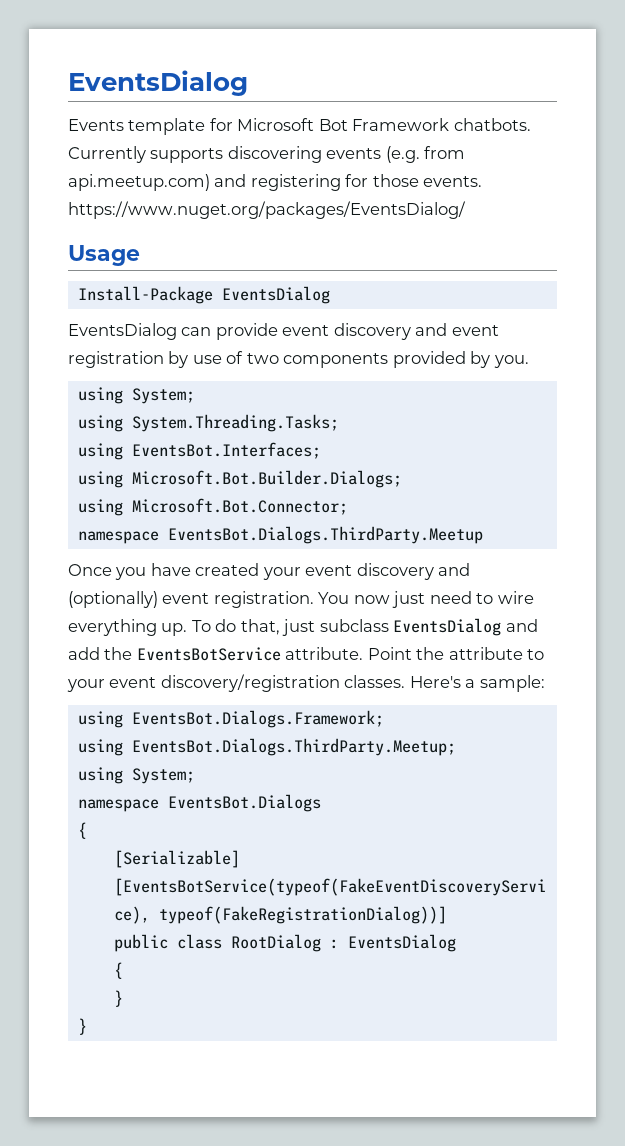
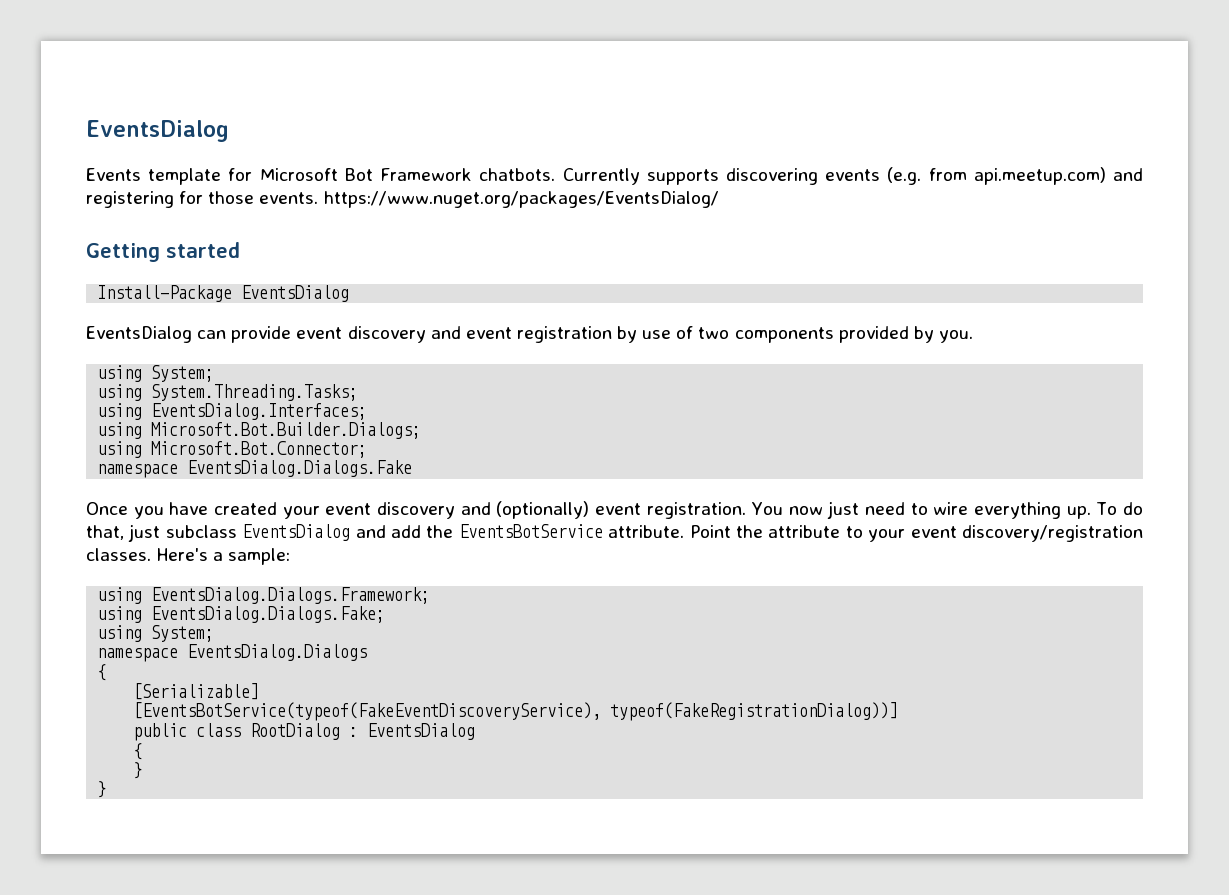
[68,245,140,266] Usage -> [86,242,240,262] Getting started
[131,442,321,459] EventsBot.Interfaces; -> [151,403,368,420] EventsDialog.Interfaces;
[167,526,483,544] EventsBot.Dialogs.ThirdParty.Meetup -> [187,460,413,477] EventsDialog.Dialogs.Fake
[131,710,384,728] [77,738,456,756] EventsBot.Dialogs.Framework; // using EventsBot.Dialogs.ThirdParty.Meetup; -> [151,587,431,604] [97,606,386,623] EventsDialog.Dialogs.Framework; // using EventsDialog.Dialogs.Fake;
[167,794,321,812] EventsBot.Dialogs -> [187,644,368,661] EventsDialog.Dialogs

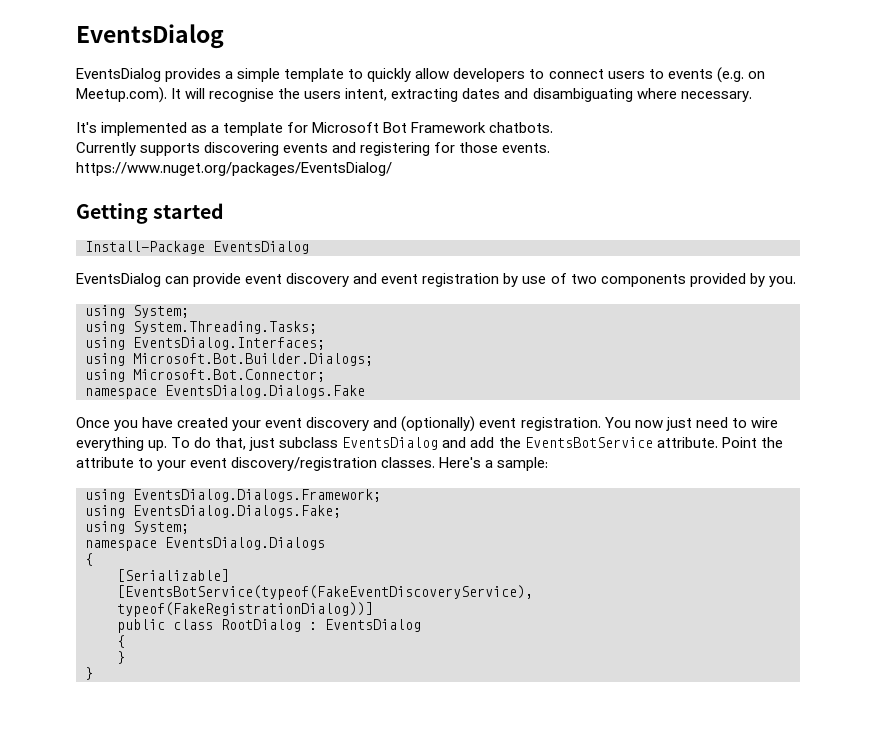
[86,120,229,142] [86,168,141,181] EventsDialog // Events -> [76,24,224,49] [76,67,765,83] [76,87,752,103] [76,122,220,136] EventsDialog // EventsDialog provides a simple template to quickly allow developers to connect users to events (e.g. on Meetup.com). It will recognise the users intent, extracting dates and disambiguating where necessary. // It's implemented as a
(556, 174) none -> (554, 127) //
[887,167,1106,185] (e.g. from api.meetup.com) -> (329, 148) none

